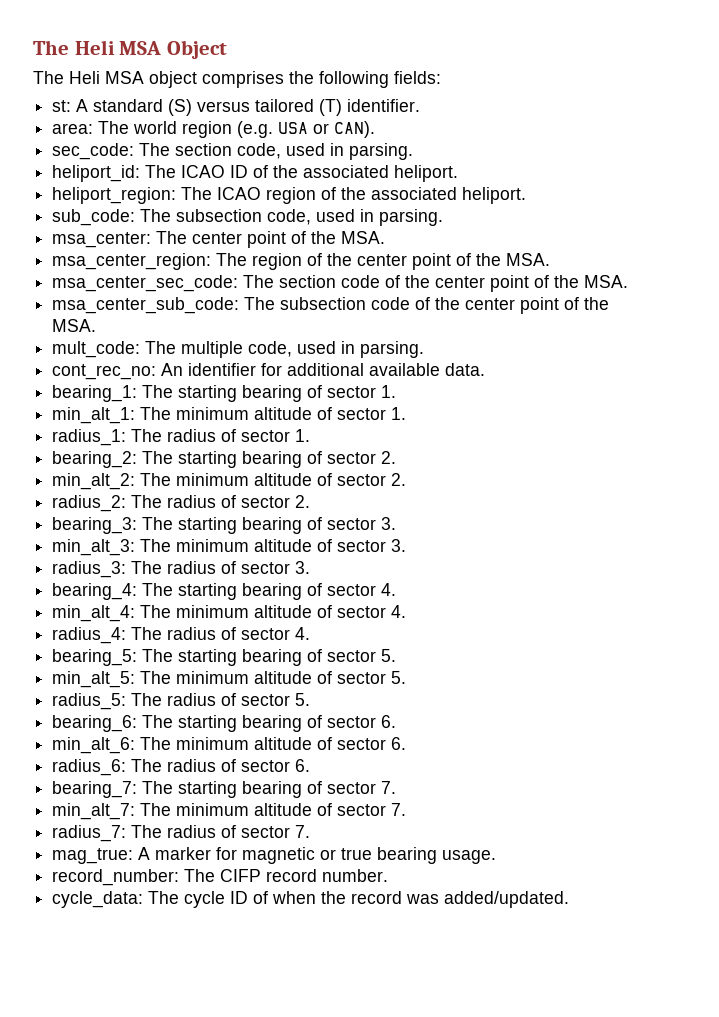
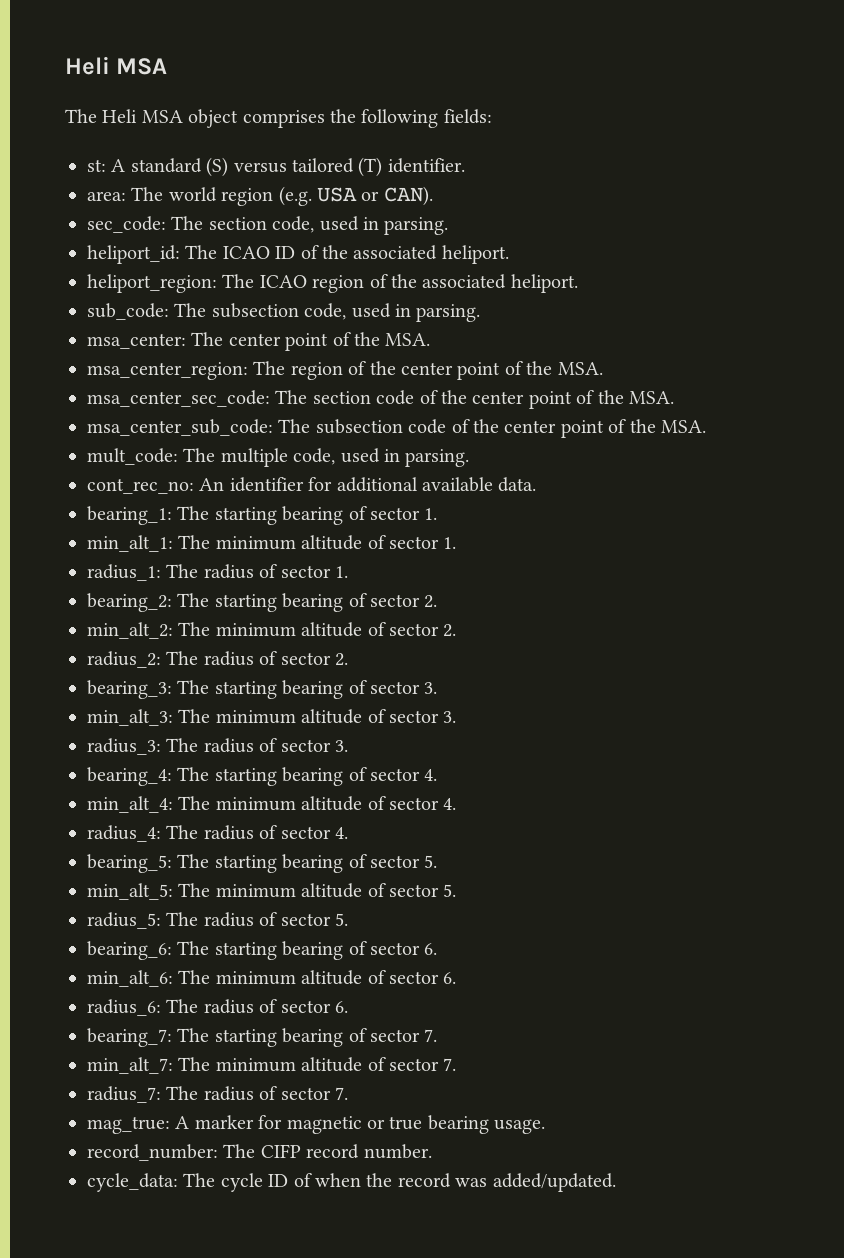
[33,40,227,59] The Heli MSA Object -> [65,56,168,75] Heli MSA

